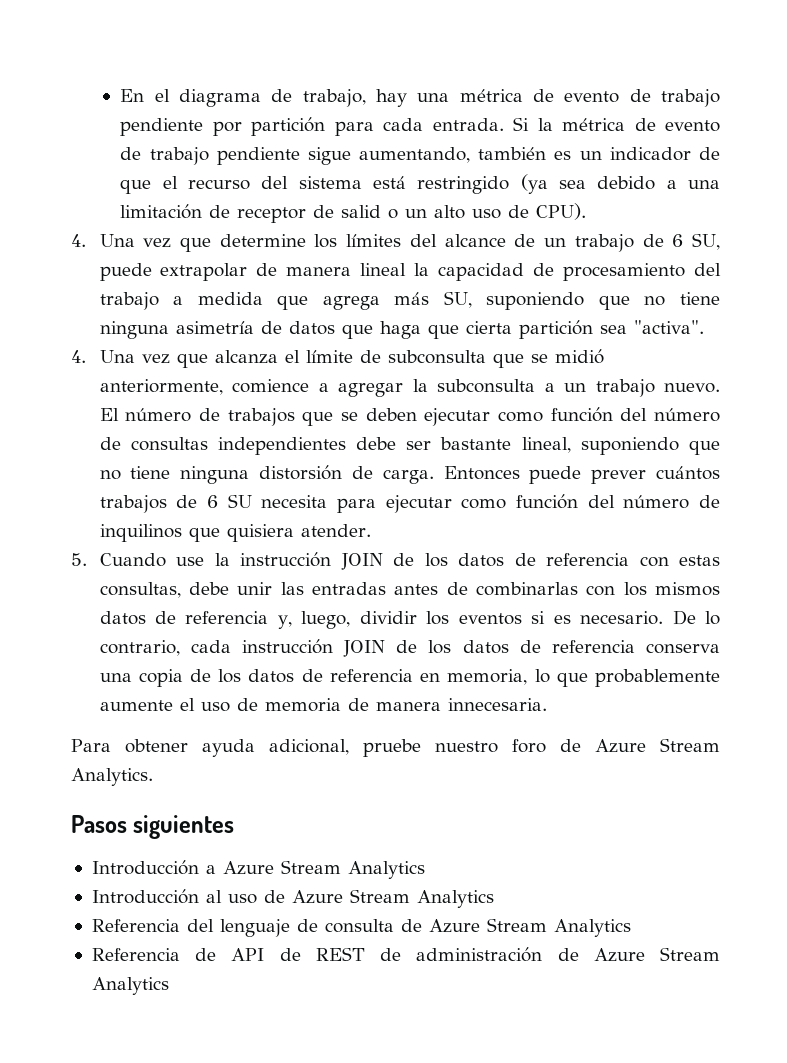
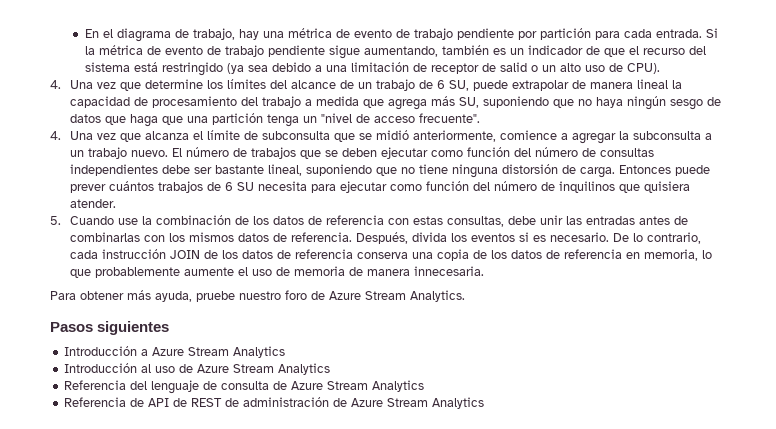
[680,292,720,305] [99,321,254,339] tiene ninguna asimetría -> [596,96,704,110] haya ningún sesgo
[465,320,704,339] cierta partición sea "activa". -> [187,113,481,127] una partición tenga un "nivel de acceso frecuente".
[240,552,383,570] instrucción JOIN -> [156,215,232,225] combinación
[185,611,417,629] referencia y, luego, dividir -> [291,232,448,244] referencia. Después, divida
[202,739,349,757] ayuda adicional, -> [127,290,192,302] más ayuda,

